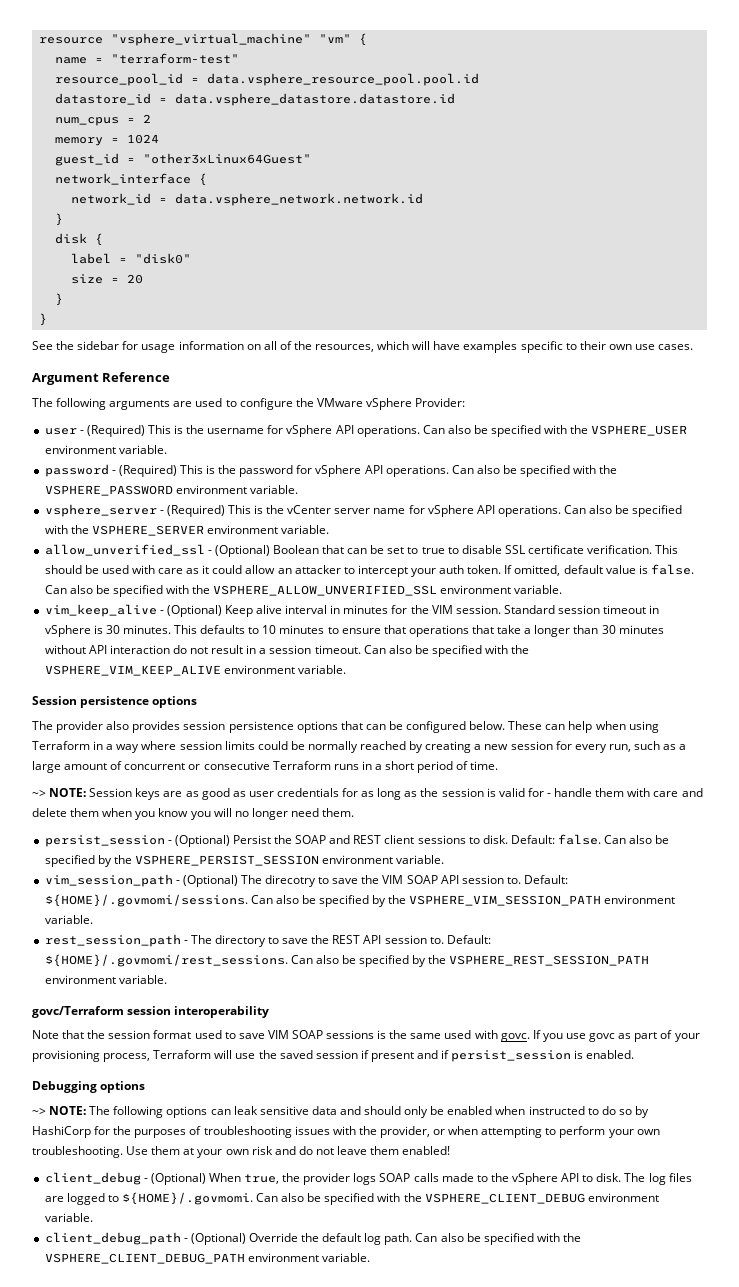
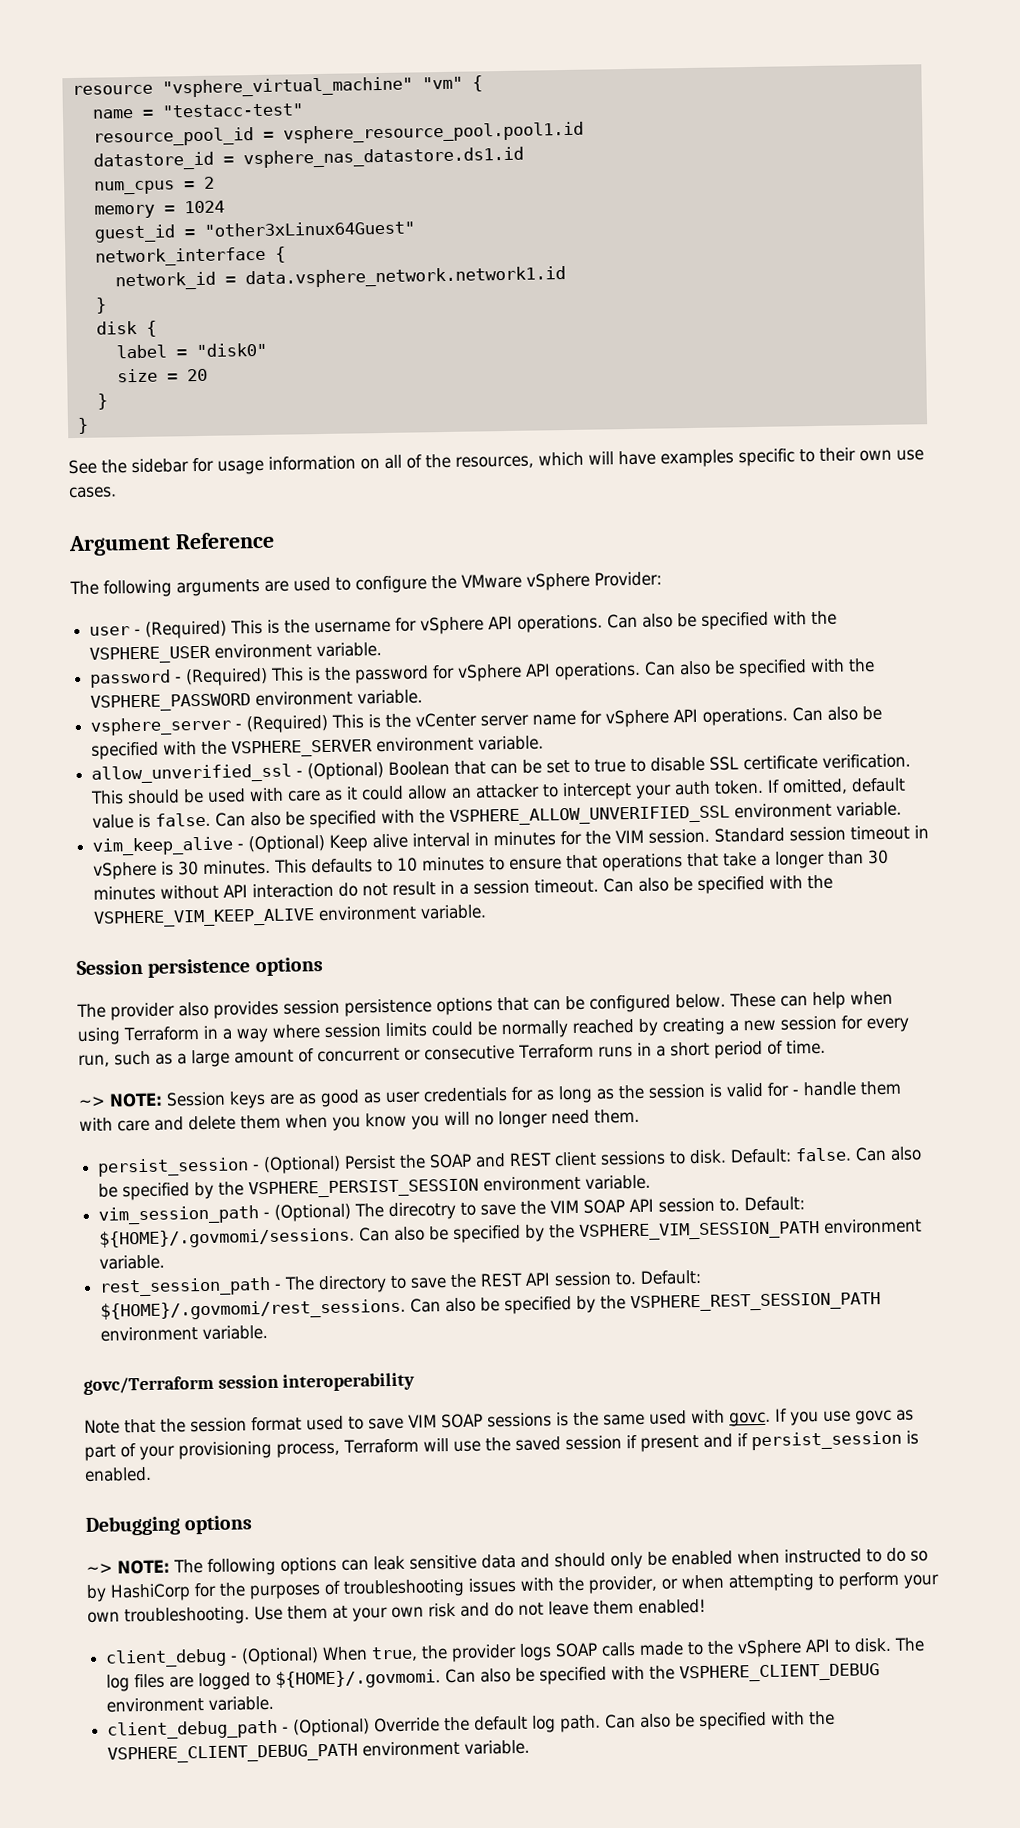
[110,53,239,64] "terraform-test" -> [161,103,304,118] "testacc-test"
[206,73,479,86] data.vsphere_resource_pool.pool.id -> [282,121,584,144] vsphere_resource_pool.pool1.id
[174,93,455,106] data.vsphere_datastore.datastore.id -> [242,146,524,169] vsphere_nas_datastore.ds1.id
[174,193,423,206] data.vsphere_network.network.id -> [244,266,566,289] data.vsphere_network.network1.id

